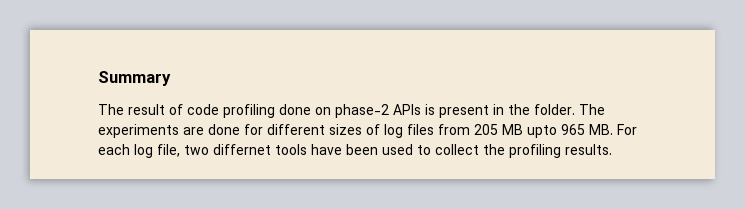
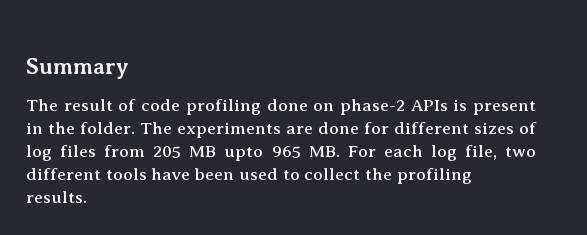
[213,144,271,155] differnet -> [26,168,101,180] different

